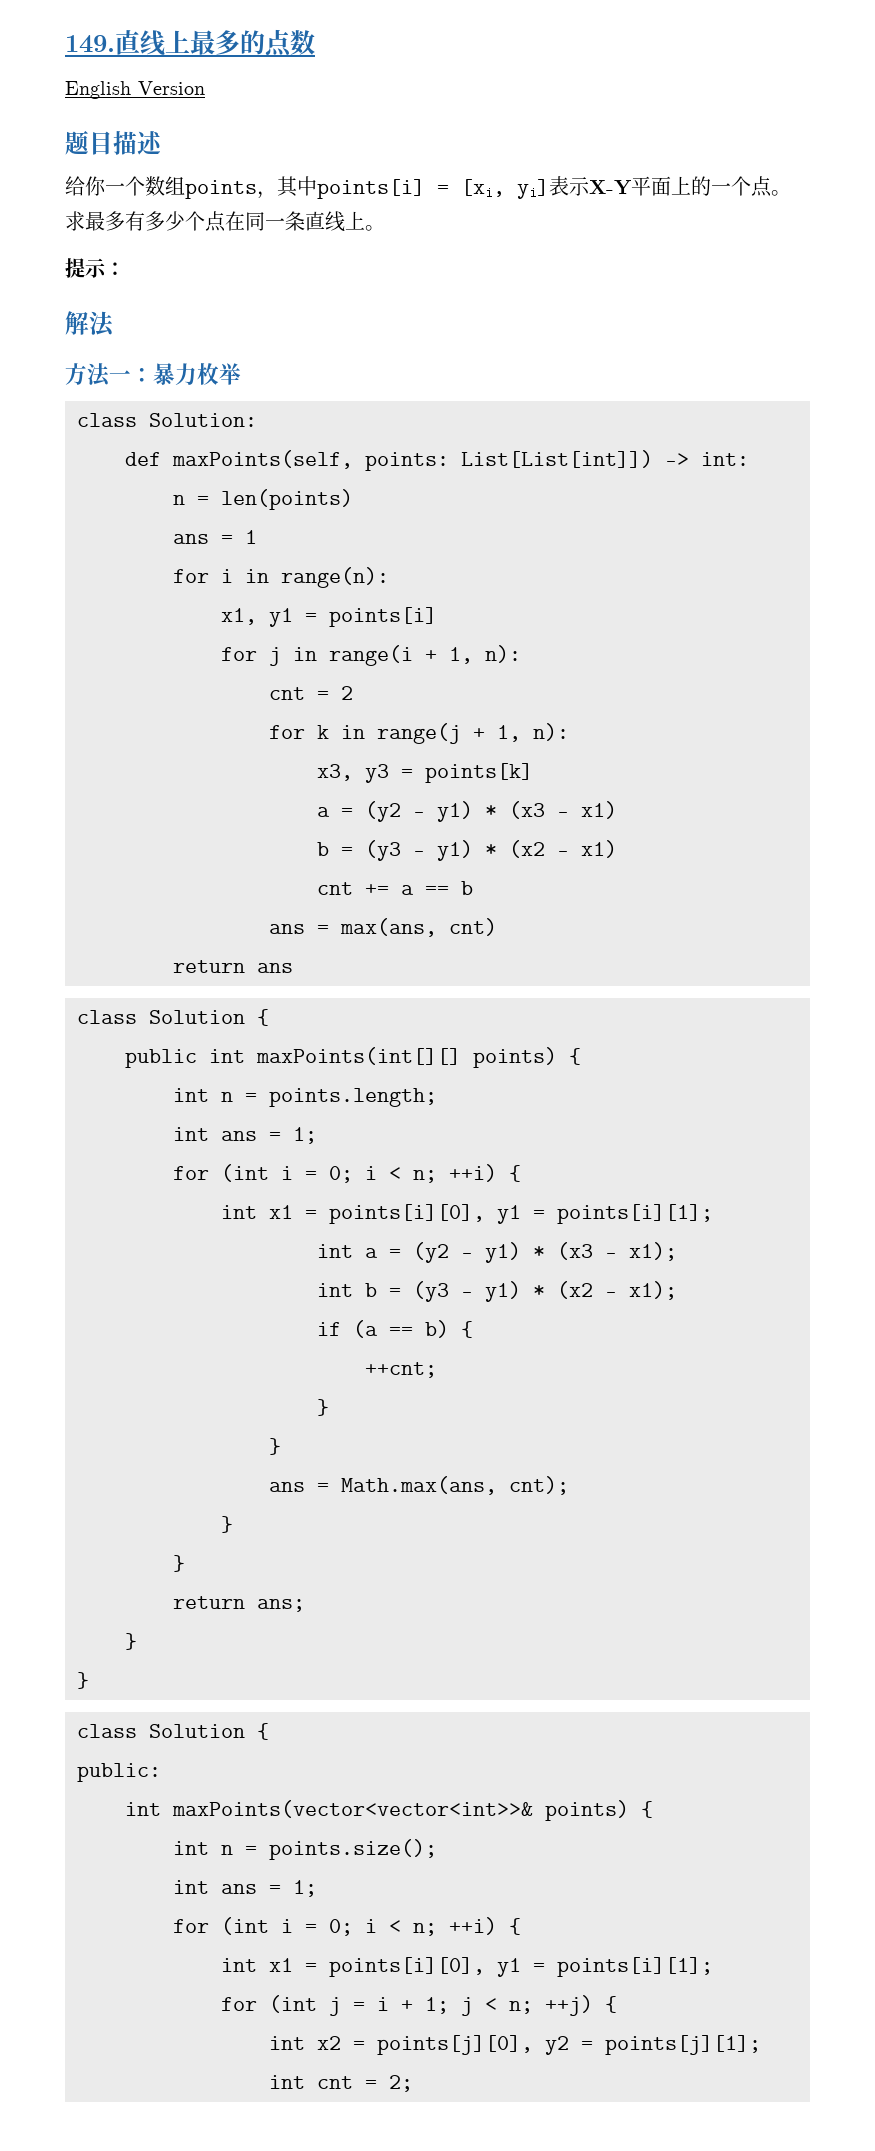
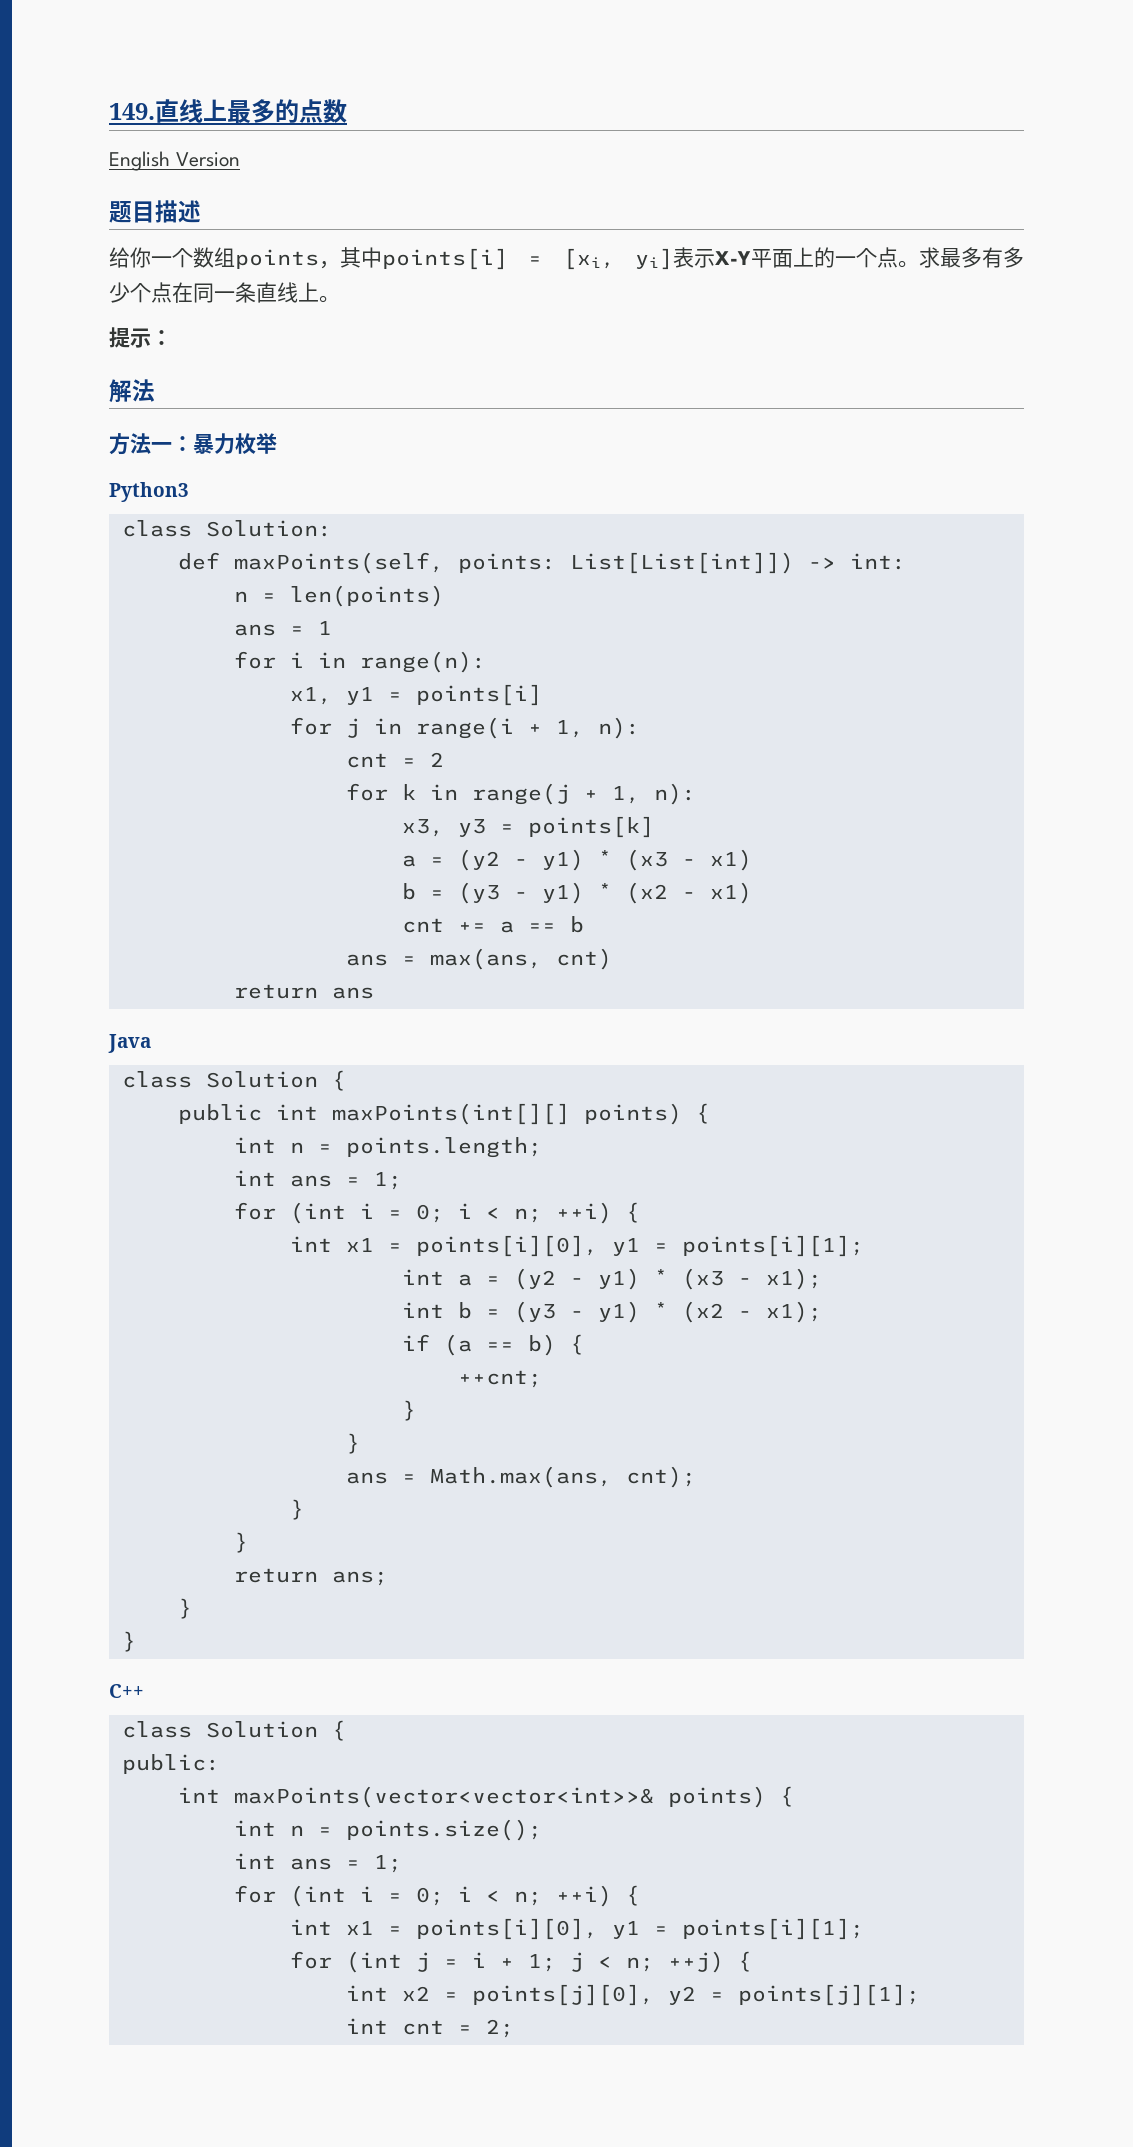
(241, 374) none -> [109,482,189,502] // Python3
(293, 968) none -> [108,1034,151,1053] // Java
(89, 1680) none -> [109,1684,144,1698] // C++

